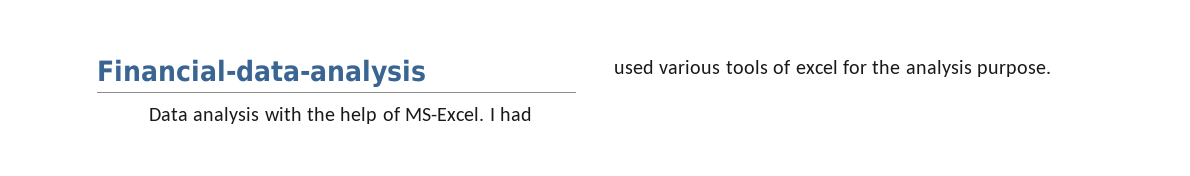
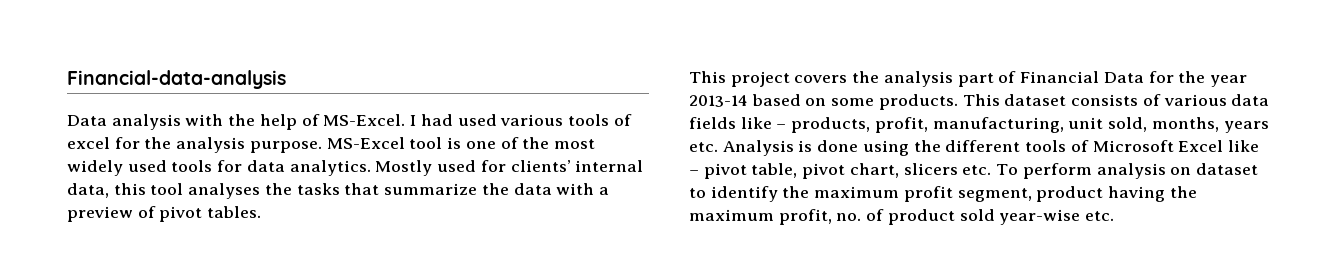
(1052, 70) none -> [326,137,595,149] [67,160,644,176] [67,183,609,199] [67,206,262,222] [689,71,1247,87] [689,94,1270,110] [689,117,1269,133] [689,140,1259,156] [689,163,1258,179] [689,186,1197,202] [689,209,1115,225] MS-Excel tool is one of the most widely used tools for data analytics. Mostly used for clients’ internal data, this tool analyses the tasks that summarize the data with a preview of pivot tables. // This project covers the analysis part of Financial Data for the year 2013-14 based on some products. This dataset consists of various data fields like – products, profit, manufacturing, unit sold, months, years etc. Analysis is done using the different tools of Microsoft Excel like – pivot table, pivot chart, slicers etc. To perform analysis on dataset to identify the maximum profit segment, product having the maximum profit, no. of product sold year-wise etc.

